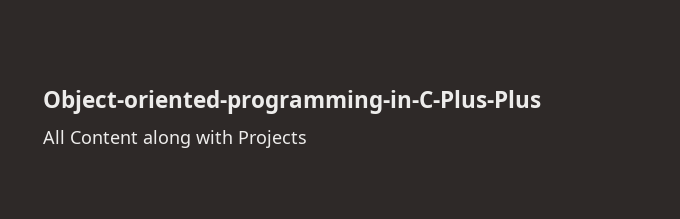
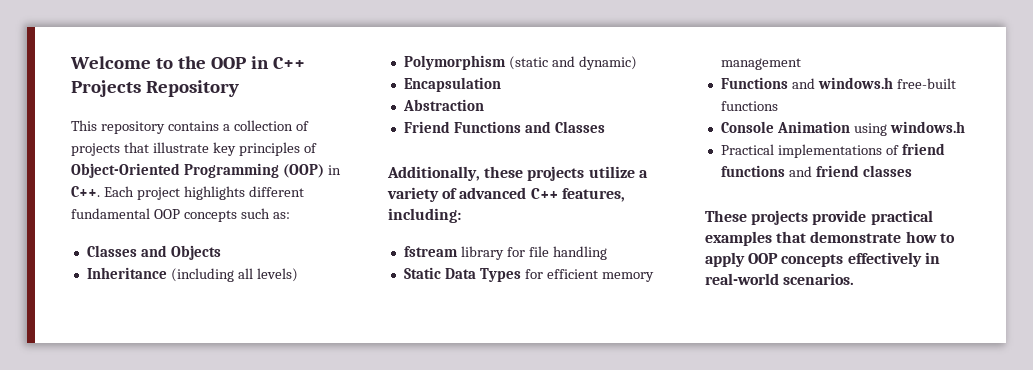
[43,90,541,114] [43,130,307,148] Object-oriented-programming-in-C-Plus-Plus // All Content along with Projects -> [70,56,305,69] [71,80,239,97] [71,120,309,134] [71,142,317,156] [71,163,341,178] [71,186,304,200] [71,208,290,222] [86,245,221,260] [86,267,298,282] [403,55,637,70] [403,77,501,92] [402,99,484,111] [403,121,605,133] [387,166,648,181] [387,187,625,202] [388,208,461,223] [403,246,607,260] [403,267,654,282] [720,58,801,70] [720,77,956,89] [720,101,778,111] [720,121,965,136] [720,143,945,158] [720,165,912,177] [705,210,933,225] [705,231,955,246] [705,252,940,267] [705,273,855,285] Welcome to the OOP in C++ Projects Repository // This repository contains a collection of projects that illustrate key principles of Object-Oriented Programming (OOP) in C++. Each project highlights different fundamental OOP concepts such as: // Classes and Objects // Inheritance (including all levels) // Polymorphism (static and dynamic) // Encapsulation // Abstraction // Friend Functions and Classes // Additionally, these projects utilize a variety of advanced C++ features, including: // fstream library for file handling // Static Data Types for efficient memory management // Functions and windows.h free-built functions // Console Animation using windows.h // Practical implementations of friend functions and friend classes // These projects provide practical examples that demonstrate how to apply OOP concepts effectively in real-world scenarios.

